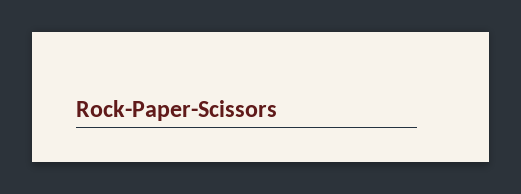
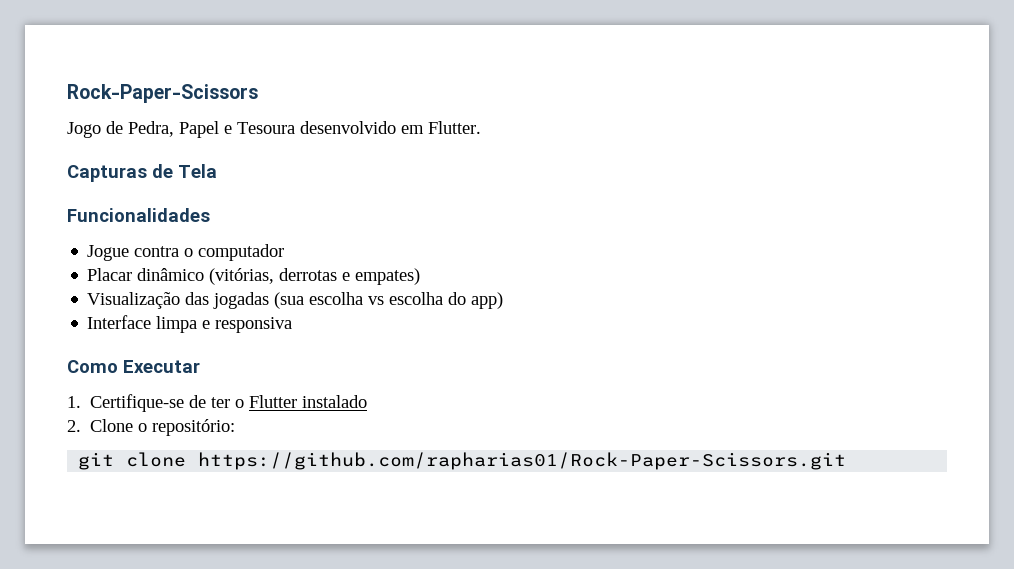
(277, 110) none -> [67,121,481,138] [67,164,217,182] [67,208,210,222] [87,244,285,261] [87,268,421,285] [87,292,504,309] [87,315,293,333] [67,360,200,373] [67,394,368,412] [67,419,236,436] [78,452,847,470] // Jogo de Pedra, Papel e Tesoura desenvolvido em Flutter. // Capturas de Tela // Funcionalidades // Jogue contra o computador // Placar dinâmico (vitórias, derrotas e empates) // Visualização das jogadas (sua escolha vs escolha do app) // Interface limpa e responsiva // Como Executar // 1. Certifique-se de ter o Flutter instalado // 2. Clone o repositório: // git clone https://github.com/rapharias01/Rock-Paper-Scissors.git

